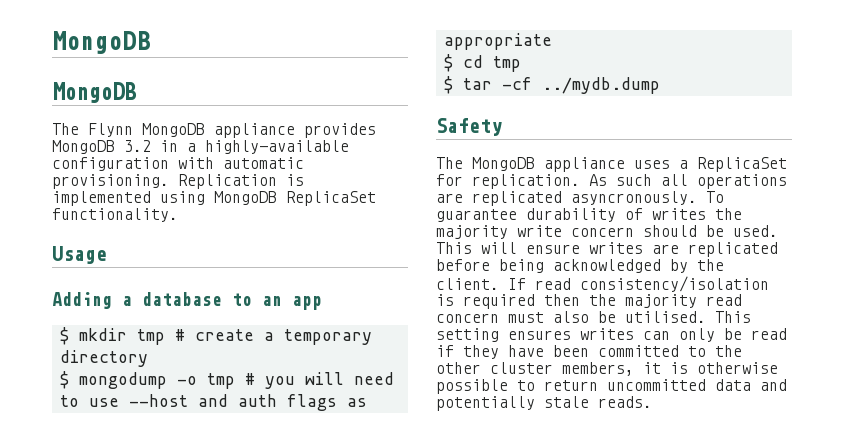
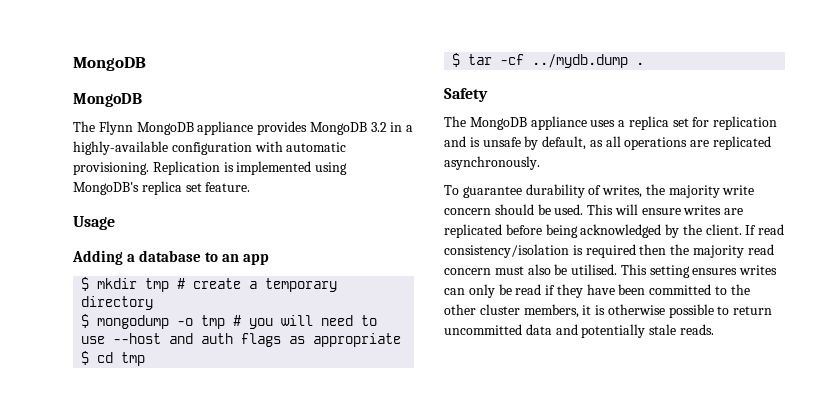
[214,191,376,206] [52,208,178,222] MongoDB ReplicaSet functionality. -> [73,181,251,195] MongoDB's replica set feature.
(660, 85) none -> [636,62,645,65] .
[697,157,787,172] [436,174,652,189] ReplicaSet for replication. As such -> [628,116,778,130] [444,136,603,150] replica set for replication and is unsafe by default, as
[571,191,697,205] asyncronously. -> [444,156,540,170] asynchronously. //
[652,208,706,220] writes -> [602,185,643,198] writes,

